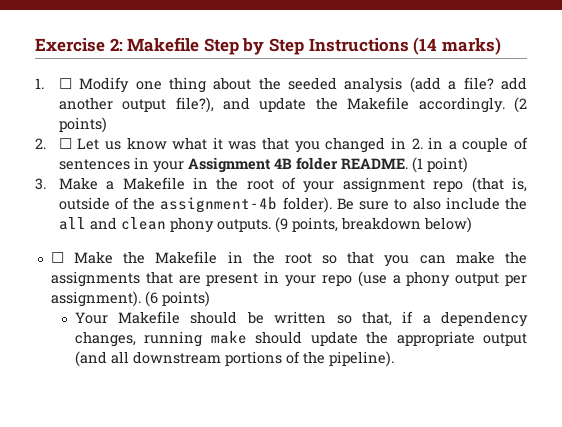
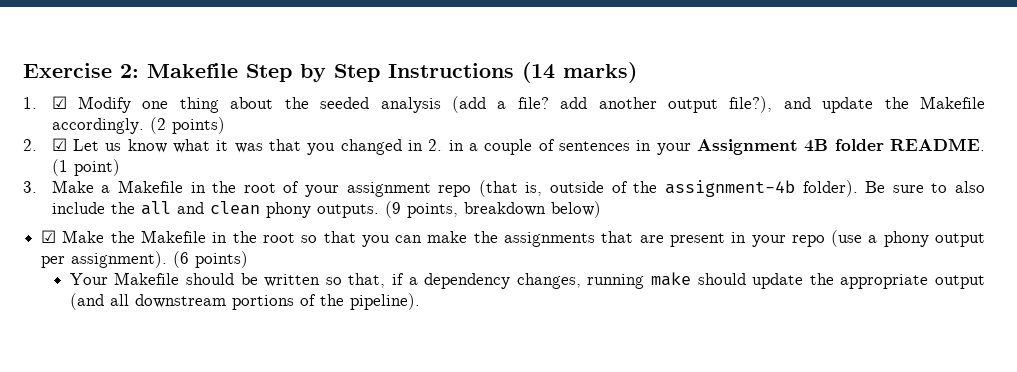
[58,78,72,89] ☐ -> [51,96,67,109] ☑
[58,138,72,149] ☐ -> [51,138,67,151] ☑
[50,252,64,263] ☐ -> [41,230,57,243] ☑

